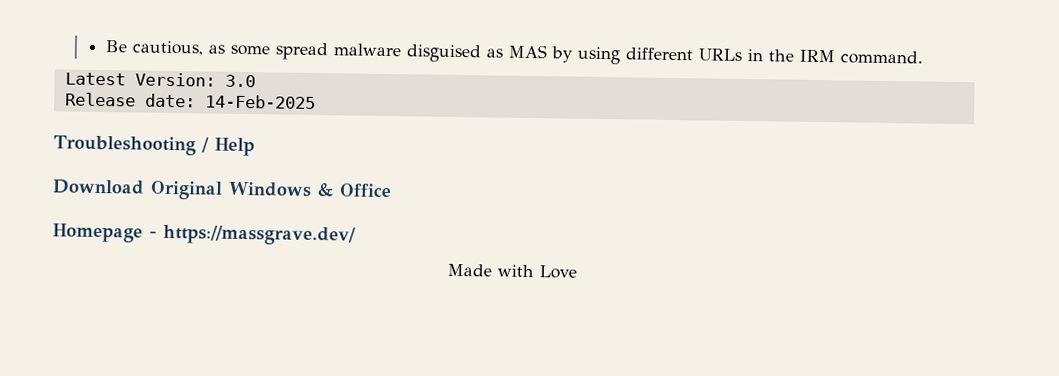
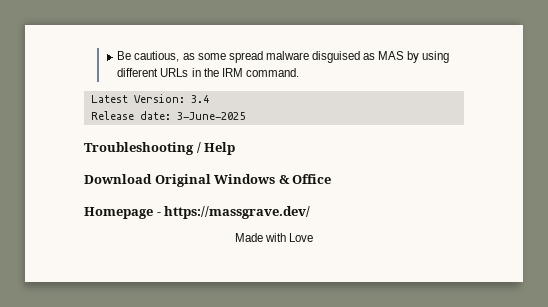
[224,74,256,88] 3.0 -> [190,95,209,103] 3.4
[204,94,316,109] 14-Feb-2025 -> [176,112,245,120] 3-June-2025

